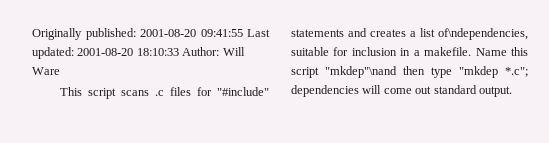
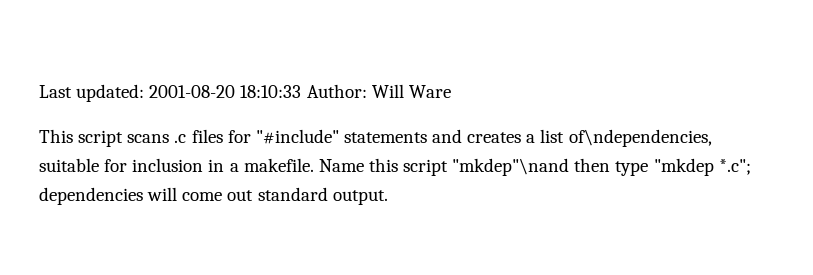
[32,28,243,40] Originally published: 2001-08-20 09:41:55 -> (39, 91) none

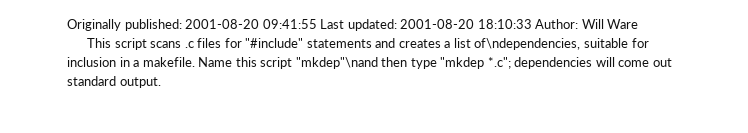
(39, 91) none -> [67,19,317,31] Originally published: 2001-08-20 09:41:55

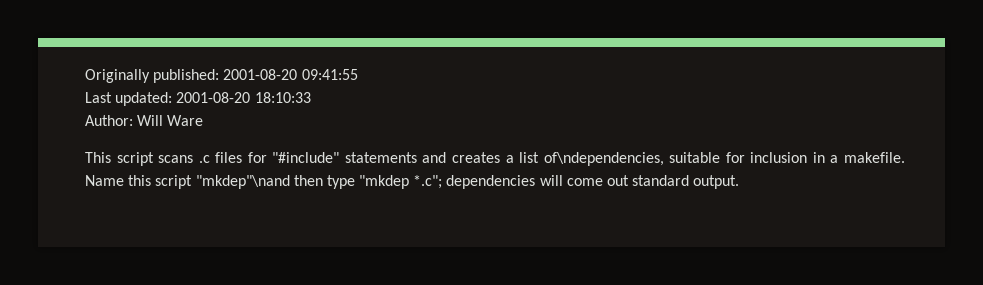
(317, 24) none -> (358, 74) //
(532, 24) none -> (311, 97) //

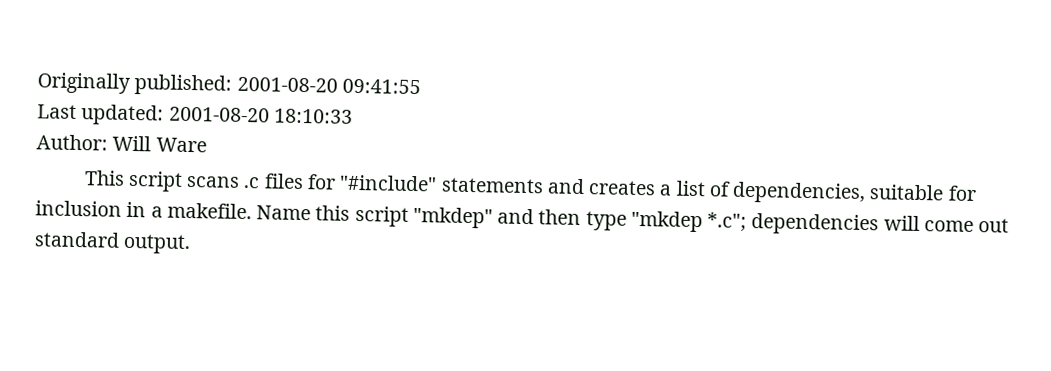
[543,152,664,166] of\ndependencies, -> [708,181,867,205] of dependencies,
[195,175,290,189] "mkdep"\nand -> [412,206,535,229] "mkdep" and

